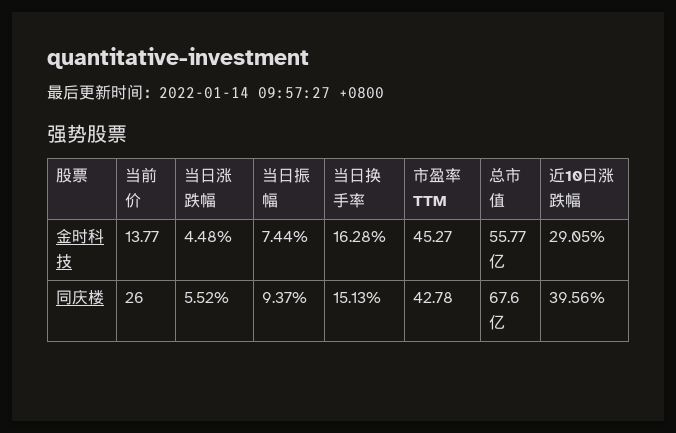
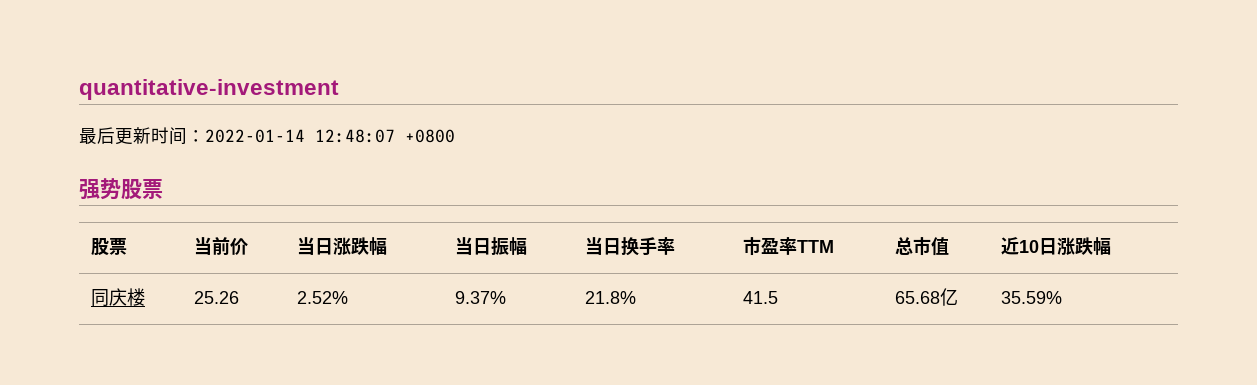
[258,87,330,99] 09:57:27 -> [315,129,395,143] 12:48:07
[55,229,104,244] [55,254,72,269] [124,231,159,242] [183,231,232,242] [261,231,308,242] [332,231,386,242] [412,231,452,242] [488,231,526,242] [488,254,505,269] [548,231,605,242] // 金时科技 | 13.77 | 4.48% | 7.44% | 16.28% | 45.27 | 55.77亿 | 29.05% -> (1112, 246) none
[124,292,144,303] [183,292,229,303] 26 | 5.52% -> [194,291,240,304] [297,291,349,304] 25.26 | 2.52%
[332,292,381,303] [412,292,453,303] [488,292,520,303] [488,315,505,330] [548,292,605,303] 15.13% | 42.78 | 67.6亿 | 39.56% -> [585,291,637,304] [743,291,779,304] [895,288,959,306] [1001,291,1063,304] 21.8% | 41.5 | 65.68亿 | 35.59%

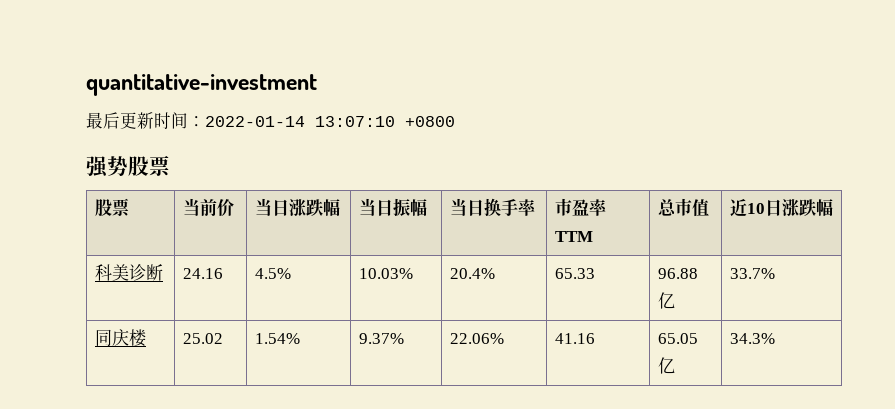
[315,129,395,143] 12:48:07 -> [315,116,395,127] 13:07:10
(1112, 246) none -> [94,264,163,281] [182,268,223,279] [254,268,291,279] [358,268,413,279] [449,268,495,279] [554,268,595,279] [657,268,698,279] [657,292,675,309] [729,268,775,279] // 科美诊断 | 24.16 | 4.5% | 10.03% | 20.4% | 65.33 | 96.88亿 | 33.7%
[194,291,240,304] [297,291,349,304] 25.26 | 2.52% -> [182,333,223,344] [254,333,300,344] 25.02 | 1.54%
[585,291,637,304] [743,291,779,304] [895,288,959,306] [1001,291,1063,304] 21.8% | 41.5 | 65.68亿 | 35.59% -> [449,333,504,344] [554,333,595,344] [657,333,698,344] [657,357,675,374] [729,333,775,344] 22.06% | 41.16 | 65.05亿 | 34.3%

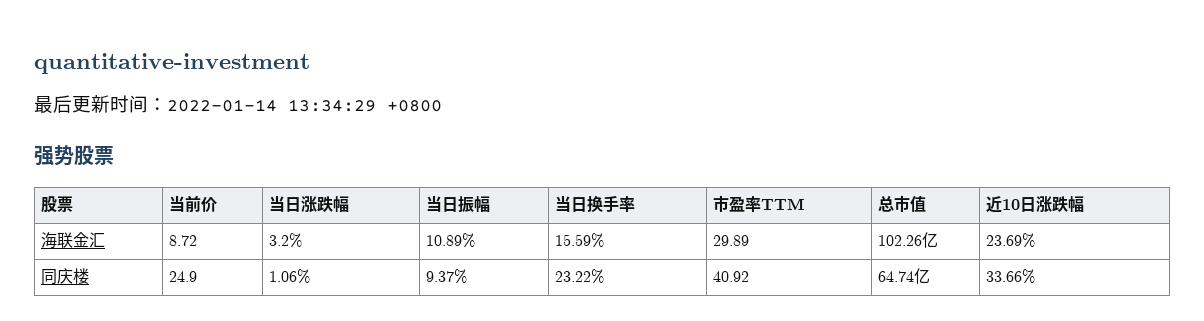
[315,116,395,127] 13:07:10 -> [288,99,376,112] 13:34:29
[94,264,163,281] [182,268,223,279] [254,268,291,279] [358,268,413,279] [449,268,495,279] [554,268,595,279] [657,268,698,279] [657,292,675,309] [729,268,775,279] 科美诊断 | 24.16 | 4.5% | 10.03% | 20.4% | 65.33 | 96.88亿 | 33.7% -> [40,232,105,248] [168,235,197,246] [268,233,302,248] [425,233,475,248] [554,233,604,248] [712,235,749,246] [877,232,938,248] [985,233,1035,248] 海联金汇 | 8.72 | 3.2% | 10.89% | 15.59% | 29.89 | 102.26亿 | 23.69%
[182,333,223,344] [254,333,300,344] 25.02 | 1.54% -> [168,271,197,282] [268,269,310,284] 24.9 | 1.06%
[449,333,504,344] [554,333,595,344] [657,333,698,344] [657,357,675,374] [729,333,775,344] 22.06% | 41.16 | 65.05亿 | 34.3% -> [554,269,604,284] [712,271,749,282] [877,268,930,284] [985,269,1035,284] 23.22% | 40.92 | 64.74亿 | 33.66%

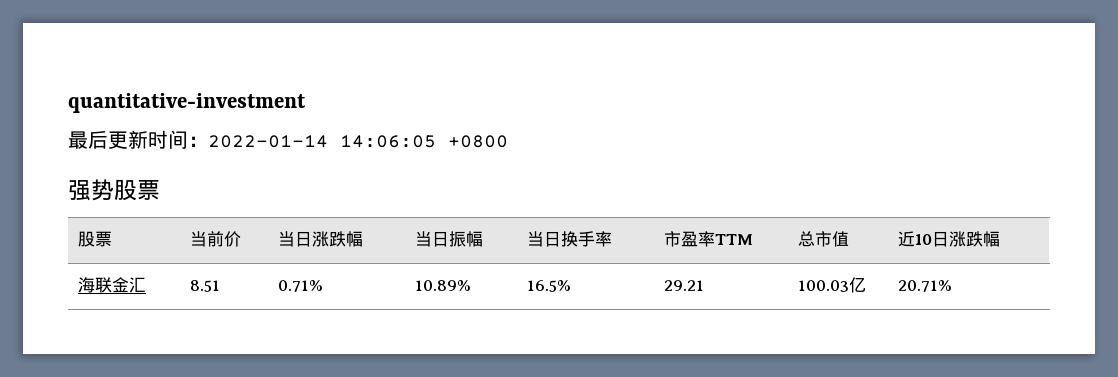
[288,99,376,112] 13:34:29 -> [340,135,436,148] 14:06:05
[168,235,197,246] [268,233,302,248] 8.72 | 3.2% -> [190,280,221,292] [278,280,324,292] 8.51 | 0.71%
[554,233,604,248] [712,235,749,246] [877,232,938,248] [985,233,1035,248] [40,268,89,285] [168,271,197,282] [268,269,310,284] [425,269,467,284] [554,269,604,284] [712,271,749,282] [877,268,930,284] [985,269,1035,284] 15.59% | 29.89 | 102.26亿 | 23.69% // 同庆楼 | 24.9 | 1.06% | 9.37% | 23.22% | 40.92 | 64.74亿 | 33.66% -> [527,280,572,292] [664,280,705,291] [798,277,867,293] [898,280,953,292] 16.5% | 29.21 | 100.03亿 | 20.71%

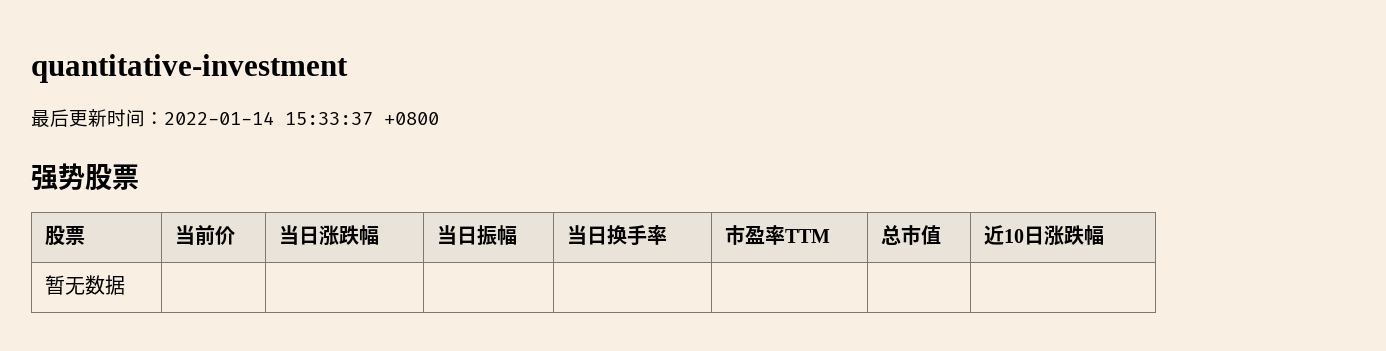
[340,135,436,148] 14:06:05 -> [285,112,373,125] 15:33:37
[78,277,147,293] [190,280,221,292] [278,280,324,292] [415,280,472,291] [527,280,572,292] [664,280,705,291] [798,277,867,293] [898,280,953,292] 海联金汇 | 8.51 | 0.71% | 10.89% | 16.5% | 29.21 | 100.03亿 | 20.71% -> [45,275,126,295] 暂无数据 | | | | | | |

